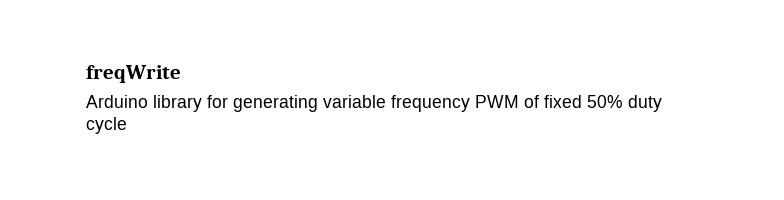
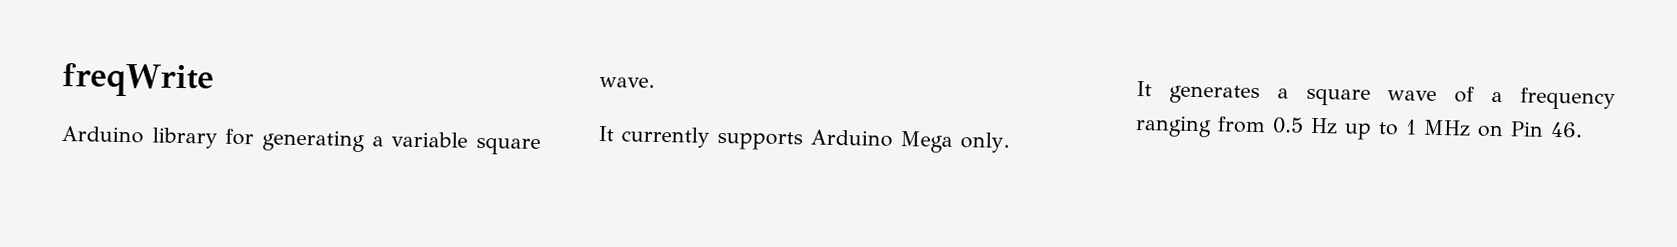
[323,95,662,112] [86,117,127,134] variable frequency PWM of fixed 50% duty cycle -> [371,131,541,156] [599,76,655,88] [598,125,1010,153] [1136,80,1616,111] [1135,114,1583,140] a variable square wave. // It currently supports Arduino Mega only. // It generates a square wave of a frequency ranging from 0.5 Hz up to 1 MHz on Pin 46.

